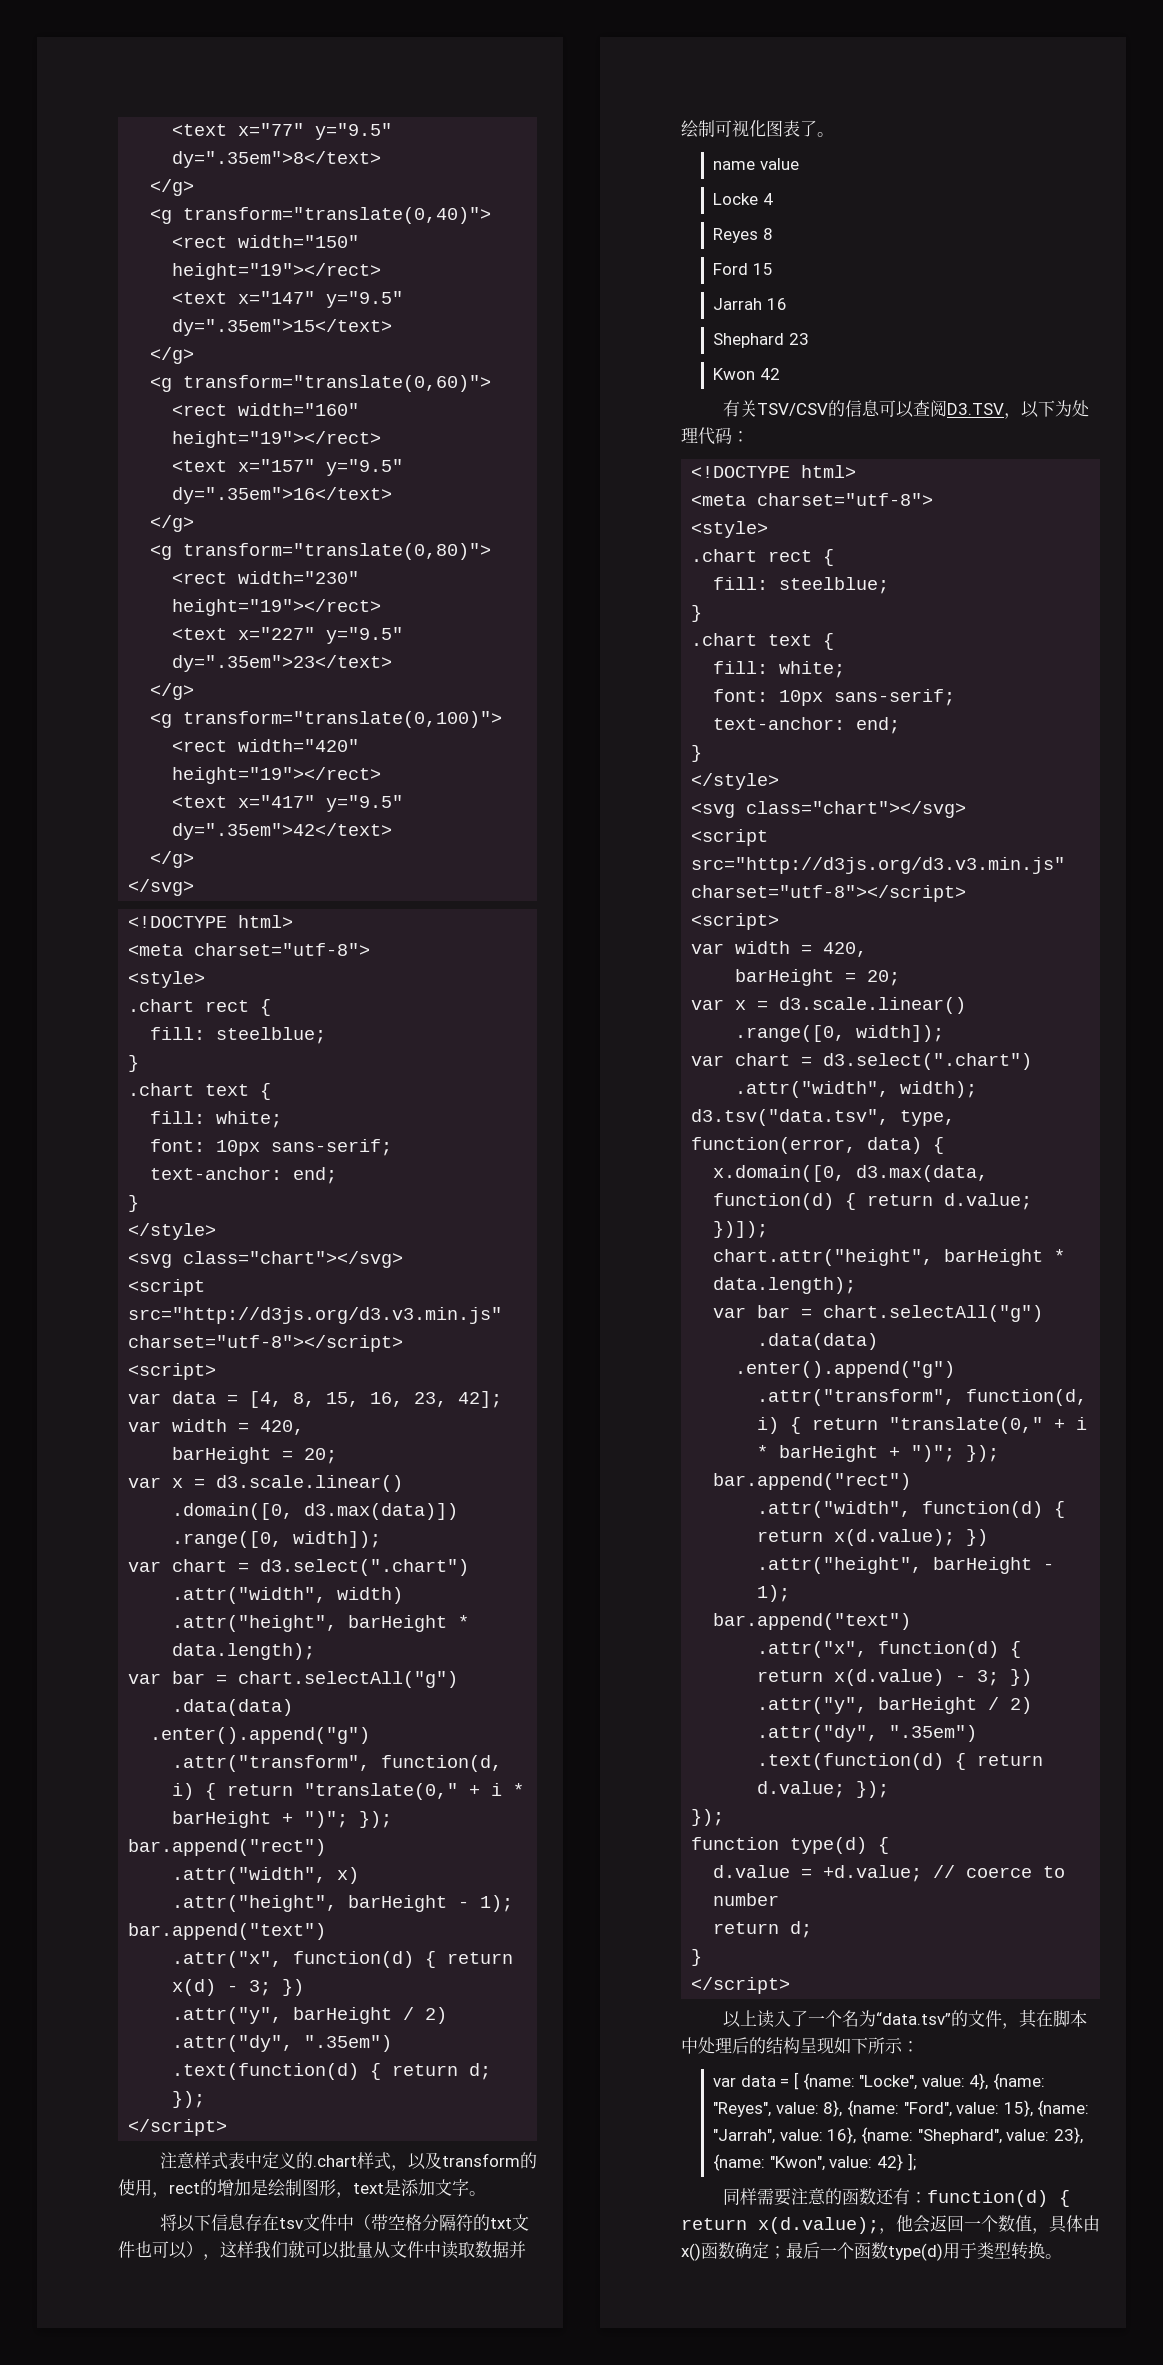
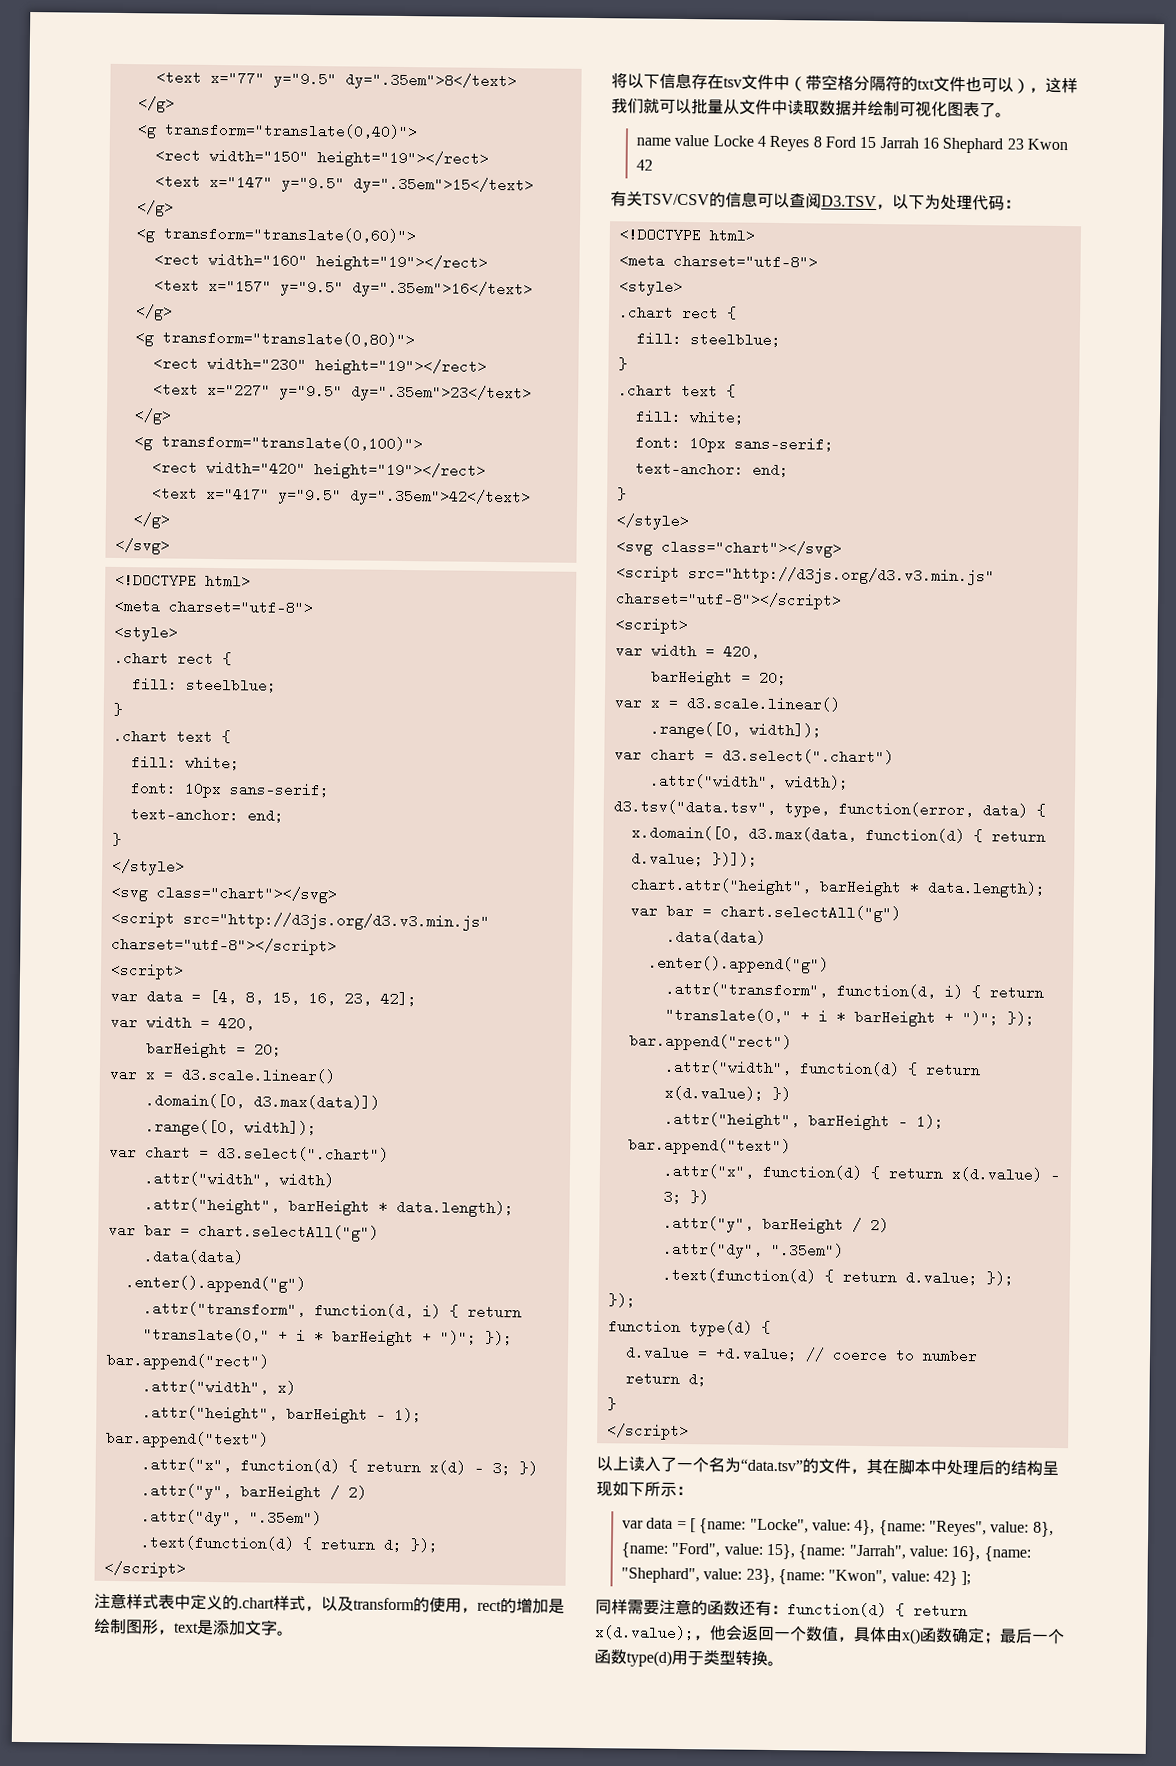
(799, 164) // -> (710, 140) none
(773, 199) // -> (767, 141) none
(773, 234) // -> (822, 142) none
(773, 269) // -> (877, 142) none
(787, 304) // -> (940, 143) none
(809, 339) // -> (1024, 144) none

